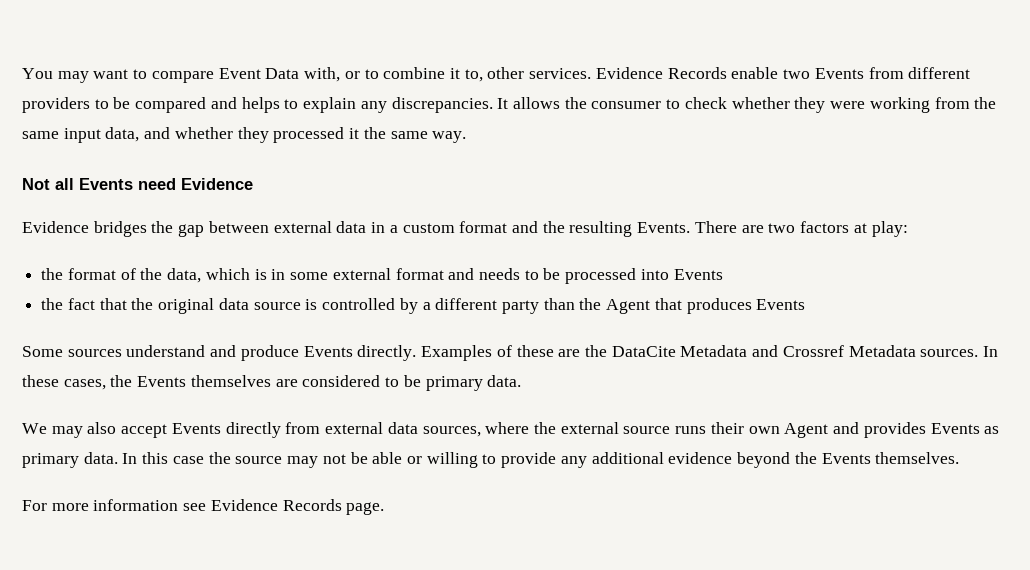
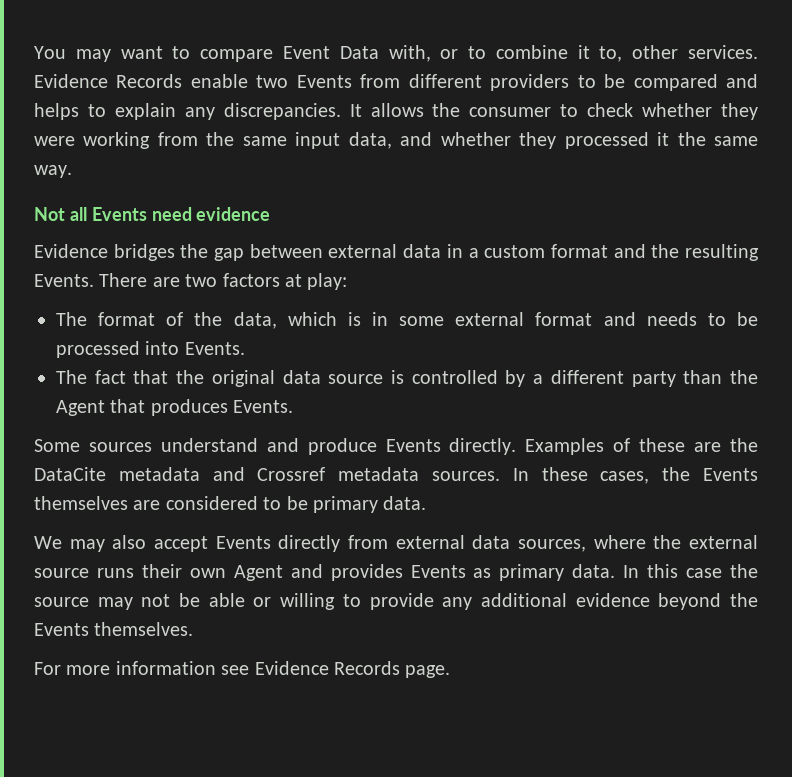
[181,178,253,190] Evidence -> [196,207,271,221] evidence
[41,268,64,280] the -> [56,312,87,326] The
[673,269,723,280] [41,298,64,310] Events // the -> [184,342,245,355] [56,370,87,384] Events. // The
[756,299,806,310] Events -> [233,400,294,413] Events.
[680,345,748,357] Metadata -> [118,467,200,481] metadata
[848,345,916,357] Metadata -> [338,467,420,481] metadata

